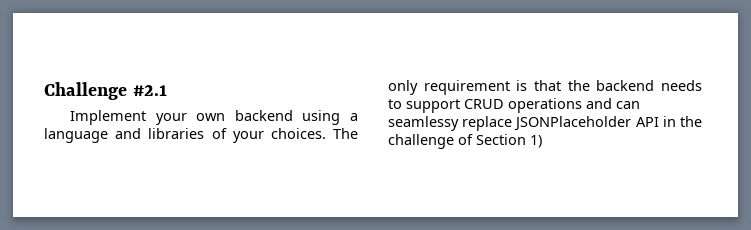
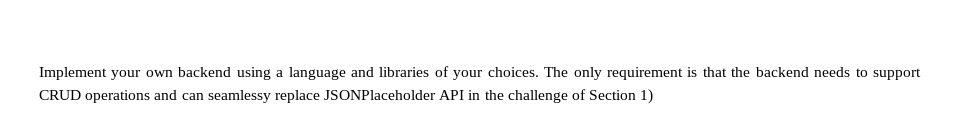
[44,82,167,100] Challenge #2.1 // -> (39, 73) none

